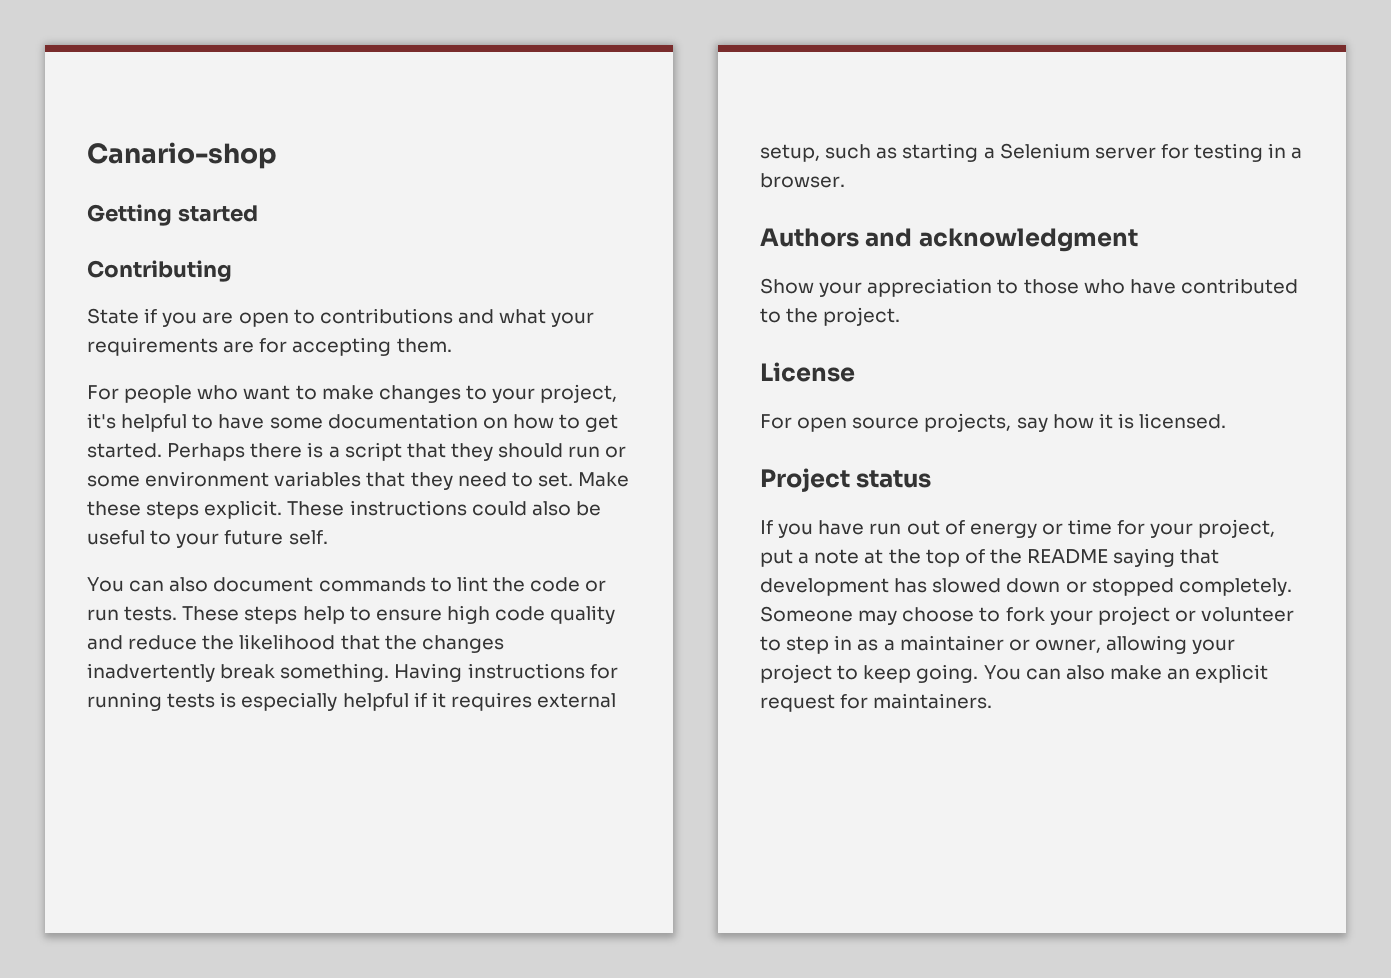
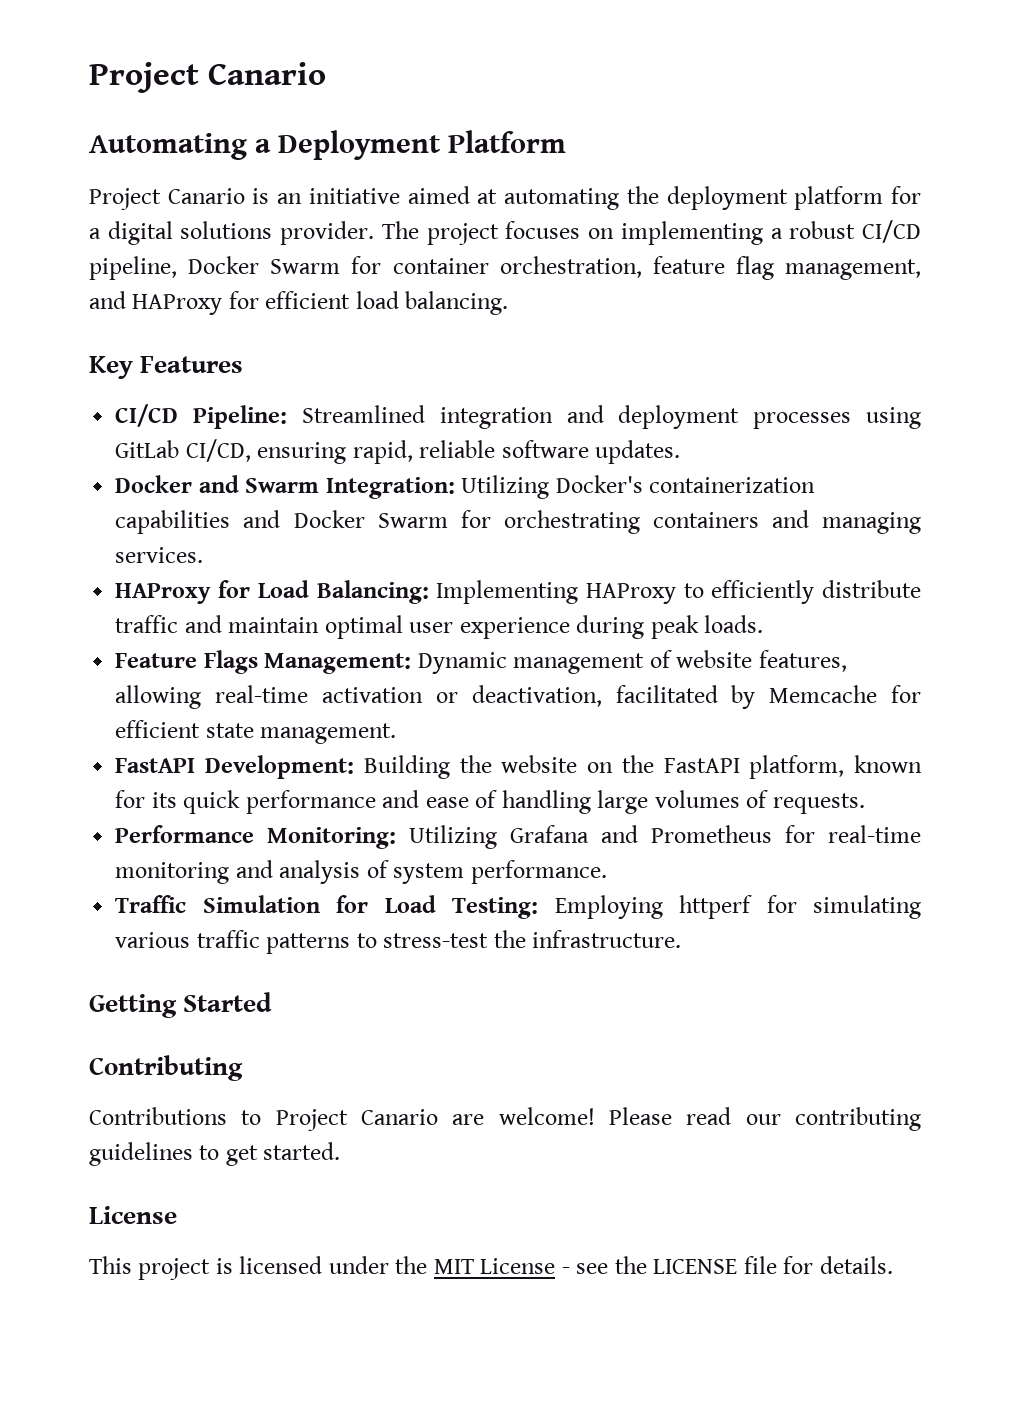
[87,142,277,169] Canario-shop -> [89,62,327,93] [89,130,567,160] [89,186,922,210] [89,220,922,245] [89,256,921,280] [89,291,509,315] [89,356,244,379] [115,404,921,429] [115,439,681,464] [115,475,816,499] [115,510,921,534] [115,547,204,563] [115,580,922,604] [115,615,764,639] [115,650,847,674] [115,685,922,709] [115,720,397,744] [115,755,923,779] [115,790,865,814] [115,825,922,849] [115,860,607,884] [115,895,922,919] [115,930,682,954] Project Canario // Automating a Deployment Platform // Project Canario is an initiative aimed at automating the deployment platform for a digital solutions provider. The project focuses on implementing a robust CI/CD pipeline, Docker Swarm for container orchestration, feature flag management, and HAProxy for efficient load balancing. // Key Features // CI/CD Pipeline: Streamlined integration and deployment processes using GitLab CI/CD, ensuring rapid, reliable software updates. // Docker and Swarm Integration: Utilizing Docker's containerization capabilities and Docker Swarm for orchestrating containers and managing services. // HAProxy for Load Balancing: Implementing HAProxy to efficiently distribute traffic and maintain optimal user experience during peak loads. // Feature Flags Management: Dynamic management of website features, allowing real-time activation or deactivation, facilitated by Memcache for efficient state management. // FastAPI Development: Building the website on the FastAPI platform, known for its quick performance and ease of handling large volumes of requests. // Performance Monitoring: Utilizing Grafana and Prometheus for real-time monitoring and analysis of system performance. // Traffic Simulation for Load Testing: Employing httperf for simulating various traffic patterns to stress-test the infrastructure.
[177,205,258,222] started -> [183,992,273,1012] Started
[87,308,595,327] [87,337,452,356] [87,384,618,403] [87,413,619,432] [87,442,627,461] [87,471,630,490] [87,500,601,519] [87,530,328,548] [87,576,607,592] [87,605,616,624] [87,634,504,653] [87,663,618,682] [87,692,617,711] [760,143,1303,162] [760,173,845,188] [760,228,1138,252] [760,278,1298,297] [760,307,901,326] [760,362,855,382] [760,413,1227,432] [760,468,932,492] [760,519,1276,538] [760,548,1220,567] [760,578,1292,596] [760,606,1295,625] [760,635,1236,654] [760,664,1269,683] [760,693,993,712] State if you are open to contributions and what your requirements are for accepting them. // For people who want to make changes to your project, it's helpful to have some documentation on how to get started. Perhaps there is a script that they should run or some environment variables that they need to set. Make these steps explicit. These instructions could also be useful to your future self. // You can also document commands to lint the code or run tests. These steps help to ensure high code quality and reduce the likelihood that the changes inadvertently break something. Having instructions for running tests is especially helpful if it requires external setup, such as starting a Selenium server for testing in a browser. // Authors and acknowledgment // Show your appreciation to those who have contributed to the project. // License // For open source projects, say how it is licensed. // Project status // If you have run out of energy or time for your project, put a note at the top of the README saying that development has slowed down or stopped completely. Someone may choose to fork your project or volunteer to step in as a maintainer or owner, allowing your project to keep going. You can also make an explicit request for maintainers. -> [89,1107,921,1131] [89,1142,341,1166] [89,1206,177,1224] [89,1256,893,1280] Contributions to Project Canario are welcome! Please read our contributing guidelines to get started. // License // This project is licensed under the MIT License - see the LICENSE file for details.

